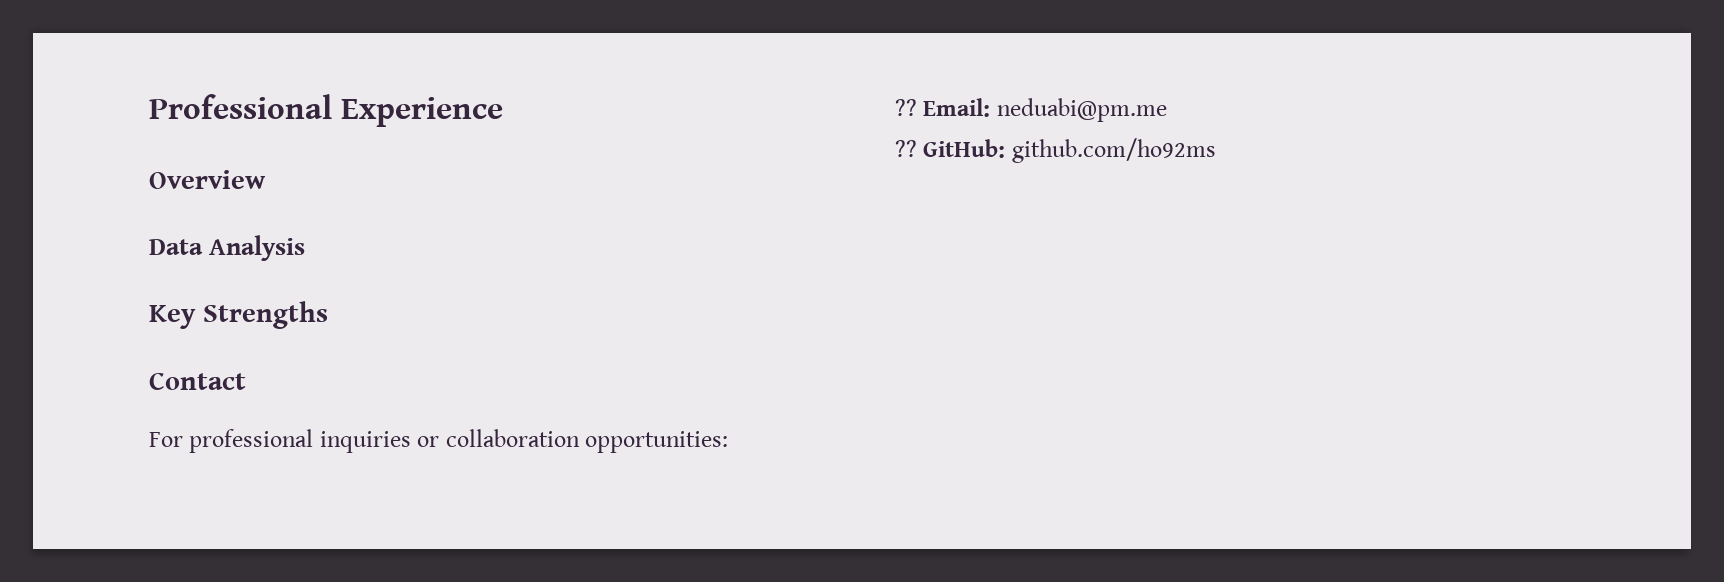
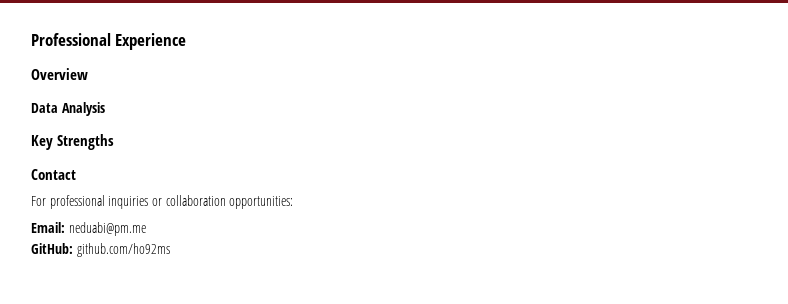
[895,99,917,116] ?? -> (294, 202) none
[895,140,917,157] ?? -> (146, 229) none

